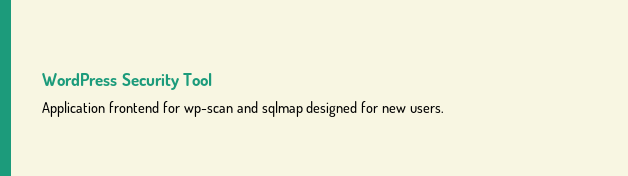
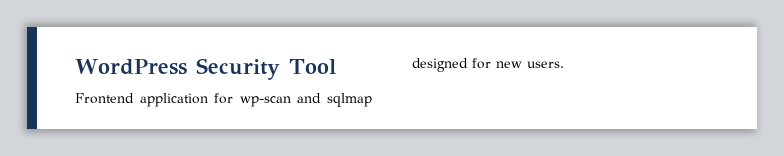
[42,101,159,117] Application frontend -> [75,93,208,107] Frontend application

